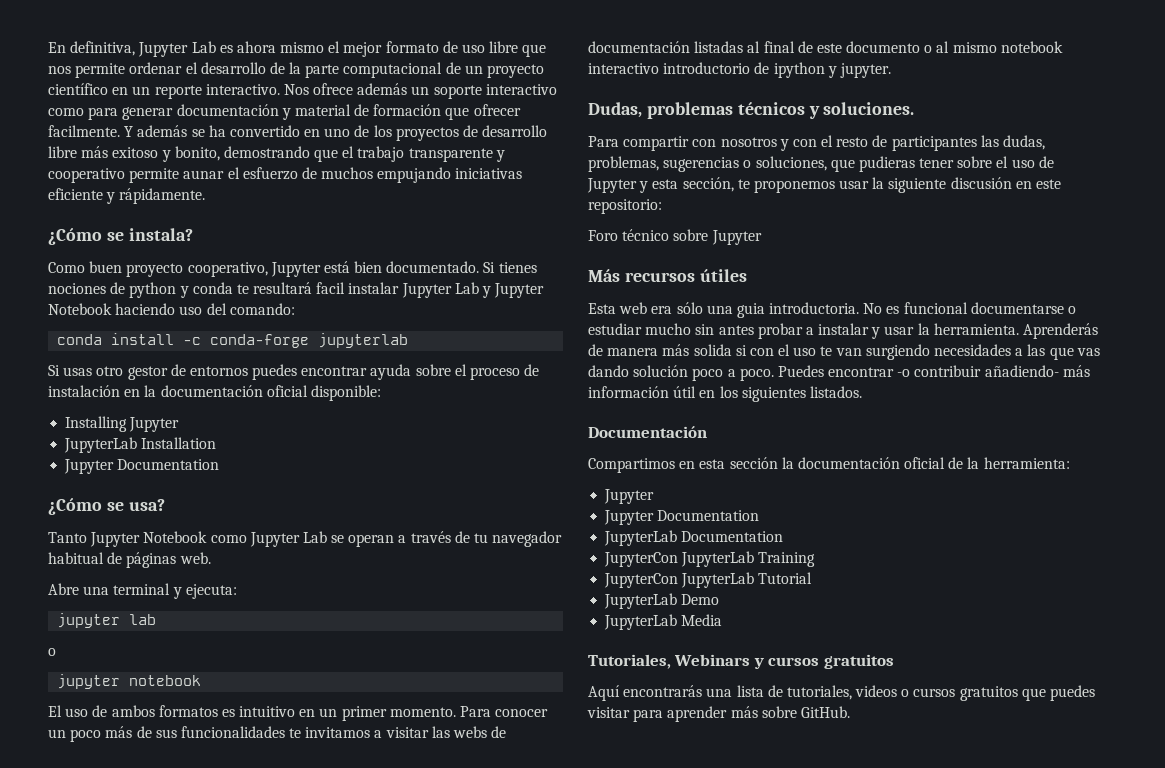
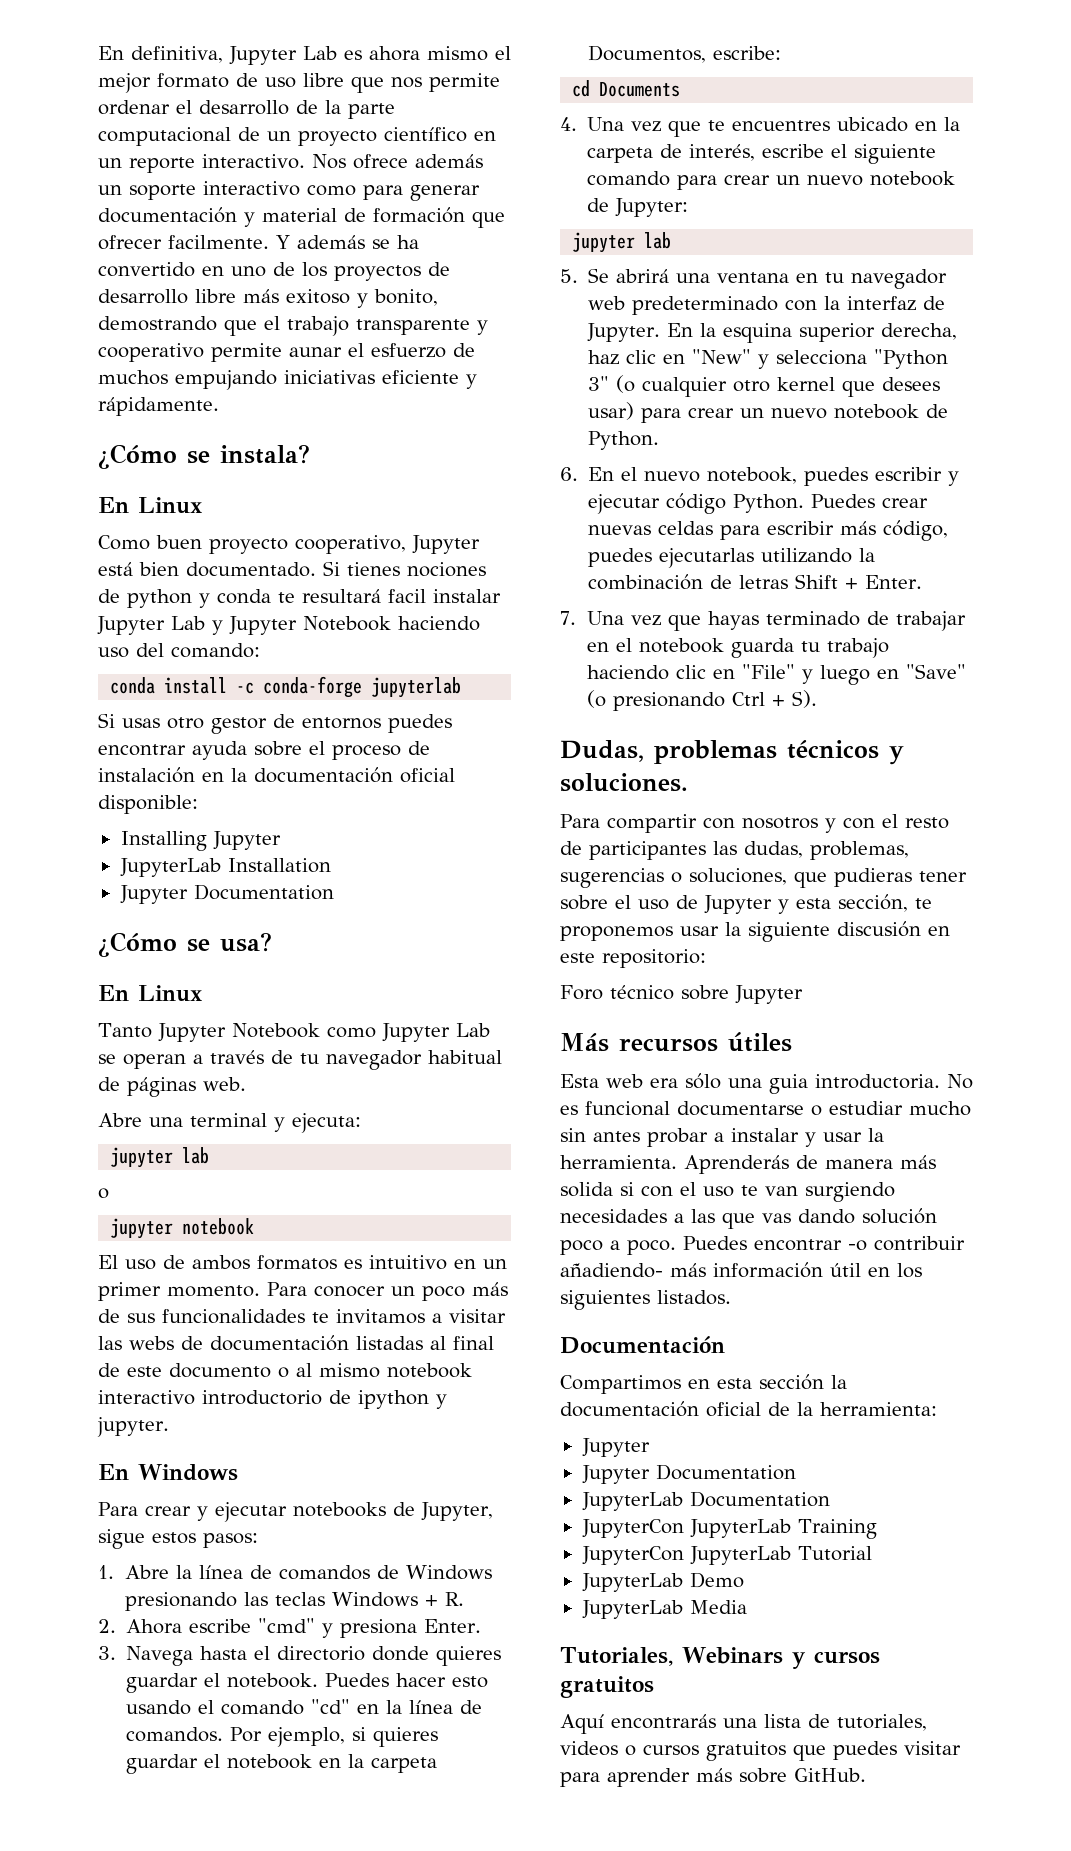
(193, 234) none -> [98,497,202,514] // En Linux
(165, 505) none -> [98,985,202,1002] // En Linux
(891, 70) none -> [98,1464,238,1481] [98,1502,493,1522] [98,1529,258,1549] [98,1565,492,1580] [124,1592,464,1611] [98,1618,482,1638] [98,1646,502,1666] [126,1673,489,1693] [126,1699,483,1715] [126,1727,439,1747] [126,1754,438,1774] [588,45,782,63] [572,80,681,97] [560,117,961,137] [587,144,937,164] [587,171,956,190] [587,198,689,217] [572,232,672,253] [560,268,948,289] [588,296,946,315] [587,323,958,343] [588,349,949,369] [588,375,941,397] [588,402,949,423] [588,431,660,450] [560,467,960,486] [588,493,929,514] [588,520,949,541] [588,548,876,568] [588,574,923,590] [560,611,966,631] [586,638,889,658] [586,664,966,685] [586,690,817,711] // En Windows // Para crear y ejecutar notebooks de Jupyter, sigue estos pasos: // 1. Abre la línea de comandos de Windows presionando las teclas Windows + R. // 2. Ahora escribe "cmd" y presiona Enter. // 3. Navega hasta el directorio donde quieres guardar el notebook. Puedes hacer esto usando el comando "cd" en la línea de comandos. Por ejemplo, si quieres guardar el notebook en la carpeta Documentos, escribe: // cd Documents // 4. Una vez que te encuentres ubicado en la carpeta de interés, escribe el siguiente comando para crear un nuevo notebook de Jupyter: // jupyter lab // 5. Se abrirá una ventana en tu navegador web predeterminado con la interfaz de Jupyter. En la esquina superior derecha, haz clic en "New" y selecciona "Python 3" (o cualquier otro kernel que desees usar) para crear un nuevo notebook de Python. // 6. En el nuevo notebook, puedes escribir y ejecutar código Python. Puedes crear nuevas celdas para escribir más código, puedes ejecutarlas utilizando la combinación de letras Shift + Enter. // 7. Una vez que hayas terminado de trabajar en el notebook guarda tu trabajo haciendo clic en "File" y luego en "Save" (o presionando Ctrl + S).

